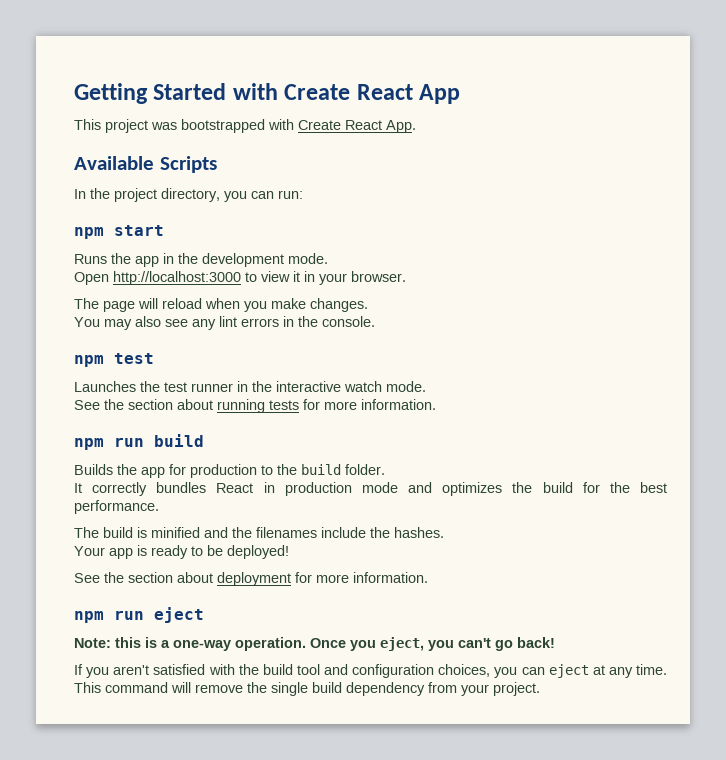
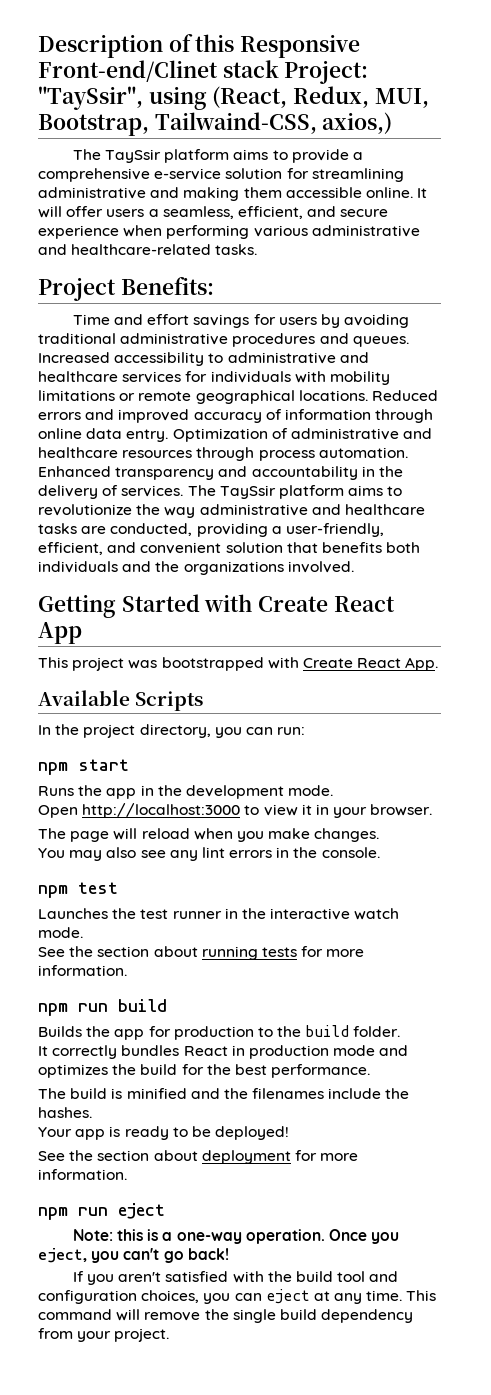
(74, 93) none -> [38,34,361,58] [38,60,369,84] [38,86,429,110] [38,112,393,136] [72,149,363,163] [38,168,404,182] [38,187,428,201] [38,206,389,219] [38,225,420,239] [38,244,258,255] [38,277,214,301] [72,314,410,328] [38,333,409,347] [38,352,369,366] [38,371,390,385] [38,390,438,404] [38,409,434,423] [38,428,433,442] [38,447,408,461] [38,466,403,480] [38,485,403,499] [38,504,425,518] [38,523,384,537] [38,542,421,555] [38,561,354,575] Description of this Responsive Front-end/Clinet stack Project: "TaySsir", using (React, Redux, MUI, Bootstrap, Tailwaind-CSS, axios,) // The TaySsir platform aims to provide a comprehensive e-service solution for streamlining administrative and making them accessible online. It will offer users a seamless, efficient, and secure experience when performing various administrative and healthcare-related tasks. // Project Benefits: // Time and effort savings for users by avoiding traditional administrative procedures and queues. Increased accessibility to administrative and healthcare services for individuals with mobility limitations or remote geographical locations. Reduced errors and improved accuracy of information through online data entry. Optimization of administrative and healthcare resources through process automation. Enhanced transparency and accountability in the delivery of services. The TaySsir platform aims to revolutionize the way administrative and healthcare tasks are conducted, providing a user-friendly, efficient, and convenient solution that benefits both individuals and the organizations involved. //

